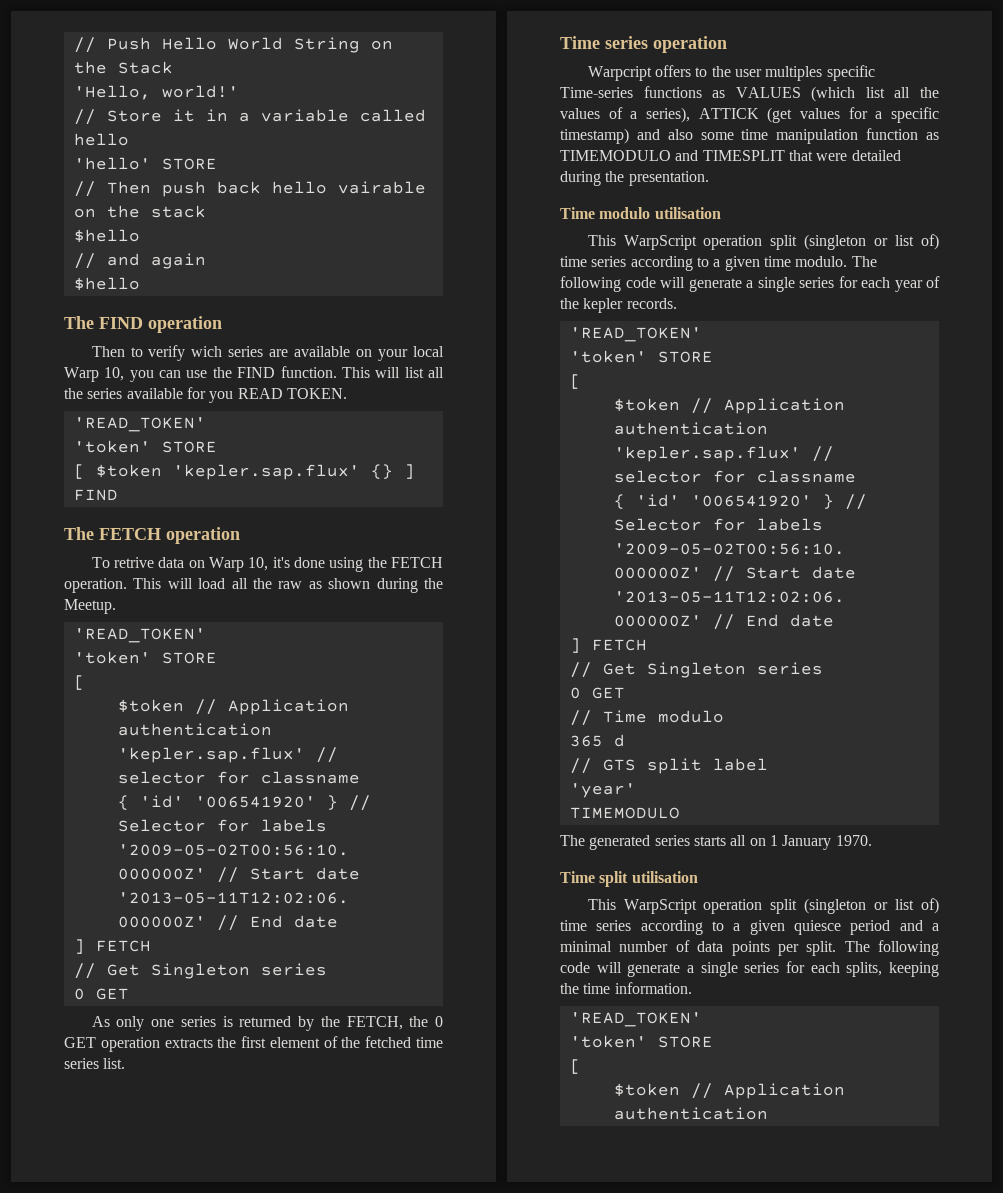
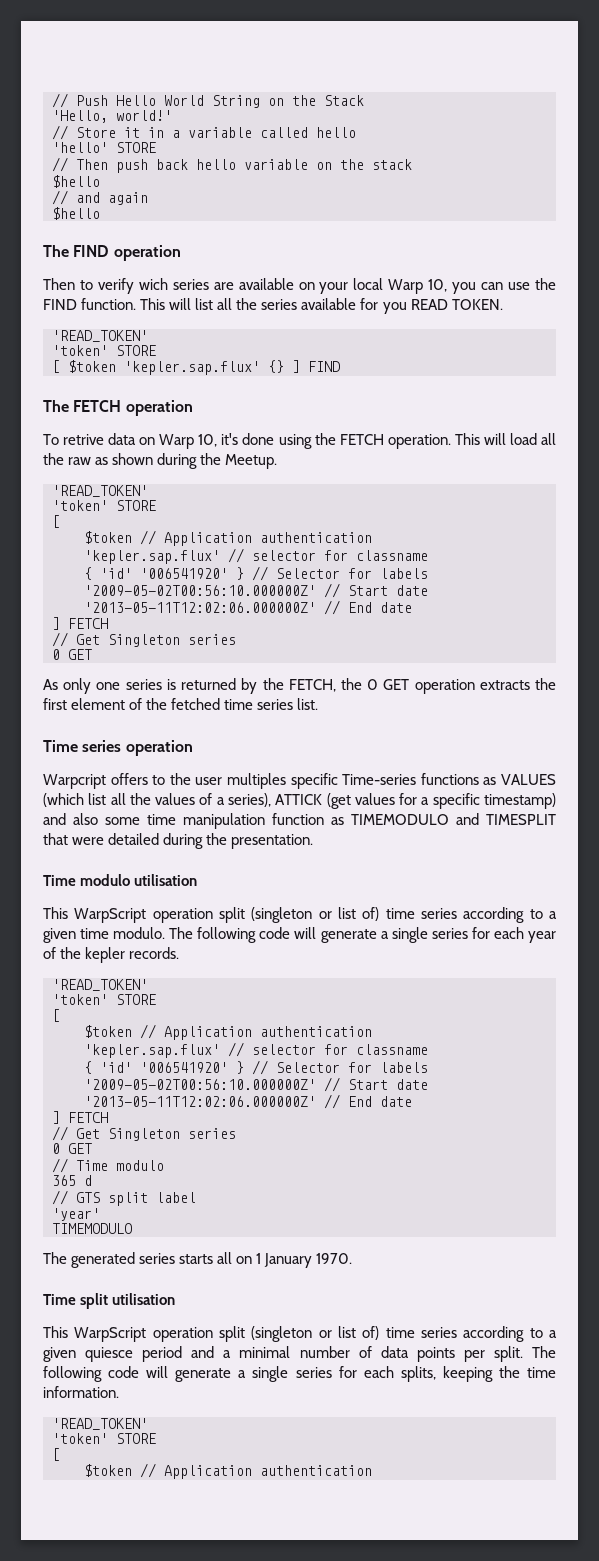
[337,181,426,194] vairable -> [244,159,308,170] variable

